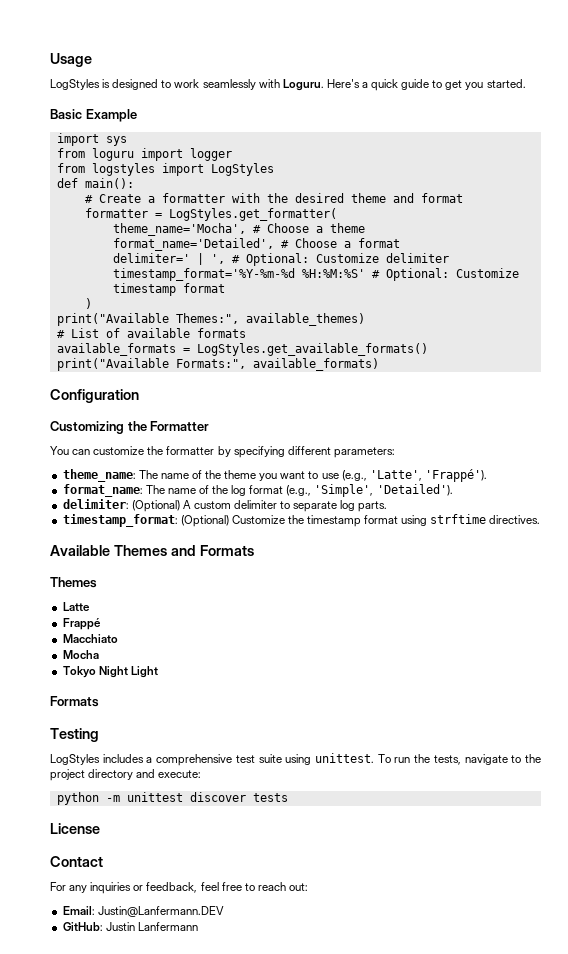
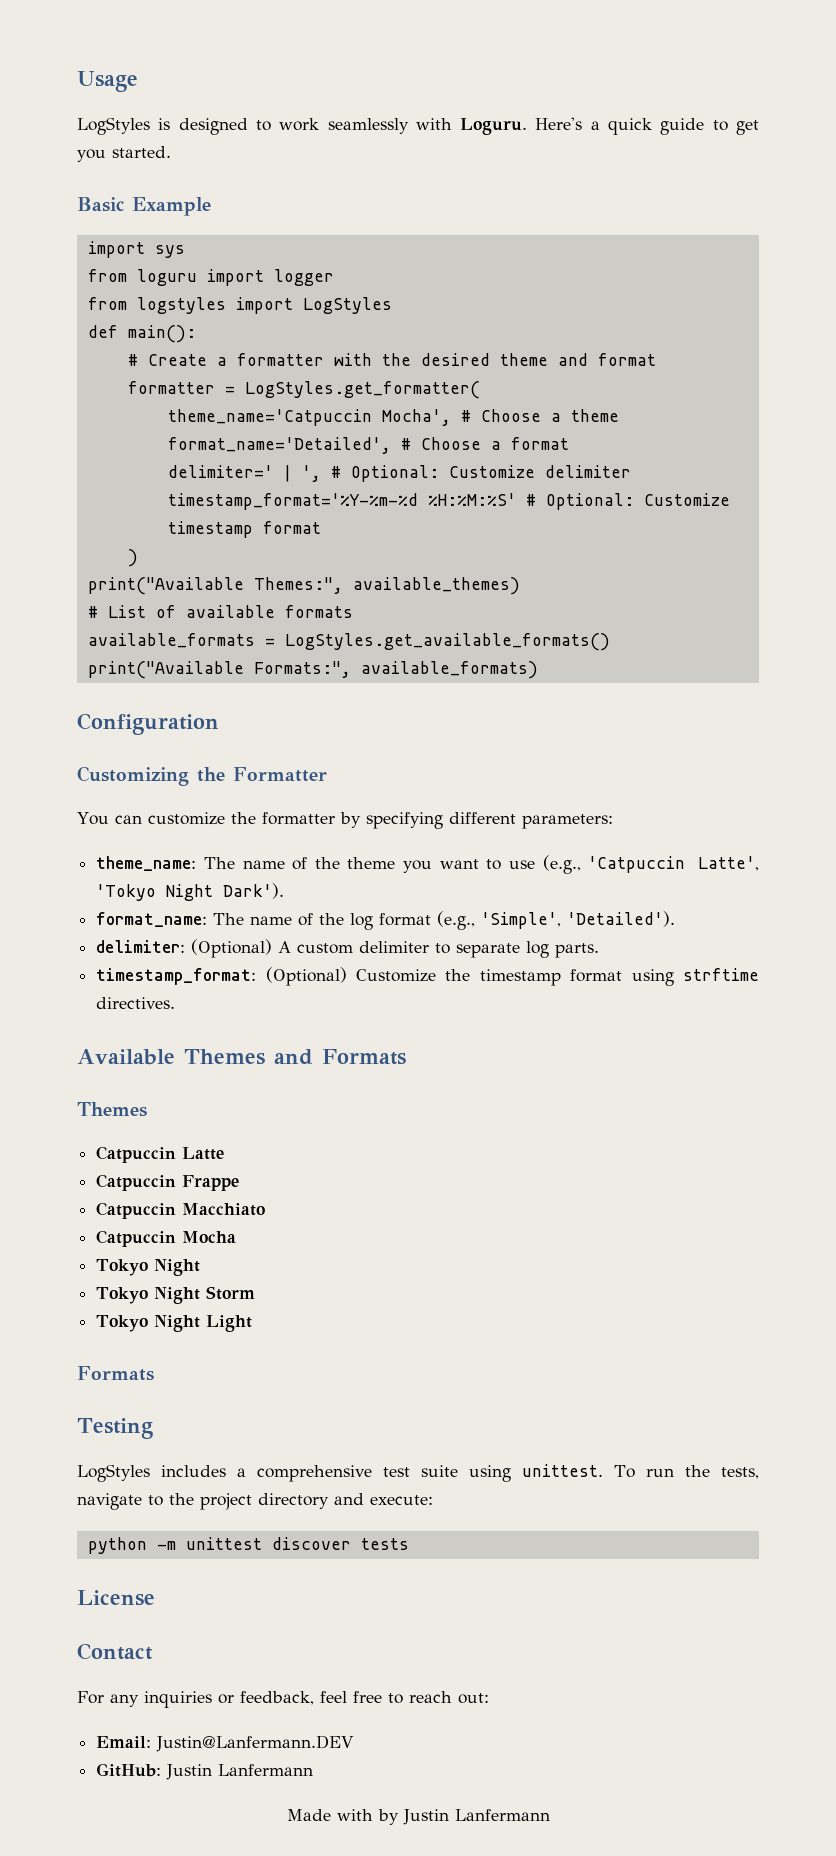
[112,223,246,236] theme_name='Mocha', -> [167,409,451,426] theme_name='Catpuccin Mocha',
[369,469,487,482] 'Latte', 'Frappé'). -> [588,856,759,873] [96,883,285,901] 'Catpuccin Latte', 'Tokyo Night Dark').
(97, 582) none -> [96,1146,177,1163] Catpuccin
[62,618,101,630] Frappé // -> [96,1174,240,1191] [96,1202,177,1219] Catpuccin Frappe // Catpuccin
(118, 638) none -> [96,1230,177,1247] Catpuccin
(128, 672) none -> [96,1286,256,1304] [96,1315,201,1332] // Tokyo Night Storm // Tokyo Night
(198, 926) none -> [286,1809,550,1825] // Made with by Justin Lanfermann

